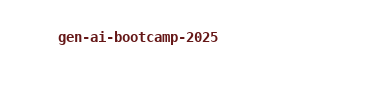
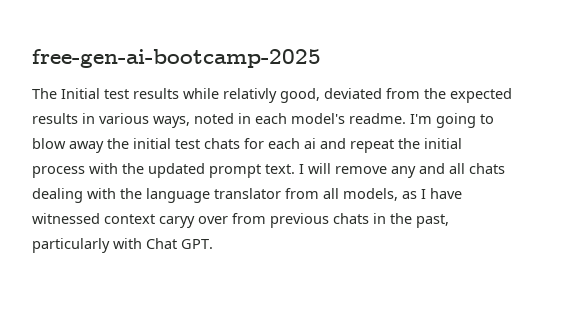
[58,31,218,45] gen-ai-bootcamp-2025 -> [32,49,321,68] [32,88,512,103] [32,113,494,128] [32,138,462,153] [32,163,505,178] [32,188,462,203] [32,213,449,228] [32,238,213,253] free-gen-ai-bootcamp-2025 // The Initial test results while relativly good, deviated from the expected results in various ways, noted in each model's readme. I'm going to blow away the initial test chats for each ai and repeat the initial process with the updated prompt text. I will remove any and all chats dealing with the language translator from all models, as I have witnessed context caryy over from previous chats in the past, particularly with Chat GPT.

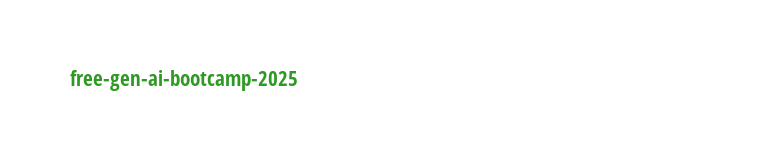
[32,88,512,103] [32,113,494,128] [32,138,462,153] [32,163,505,178] [32,188,462,203] [32,213,449,228] [32,238,213,253] // The Initial test results while relativly good, deviated from the expected results in various ways, noted in each model's readme. I'm going to blow away the initial test chats for each ai and repeat the initial process with the updated prompt text. I will remove any and all chats dealing with the language translator from all models, as I have witnessed context caryy over from previous chats in the past, particularly with Chat GPT. -> (298, 80) none

